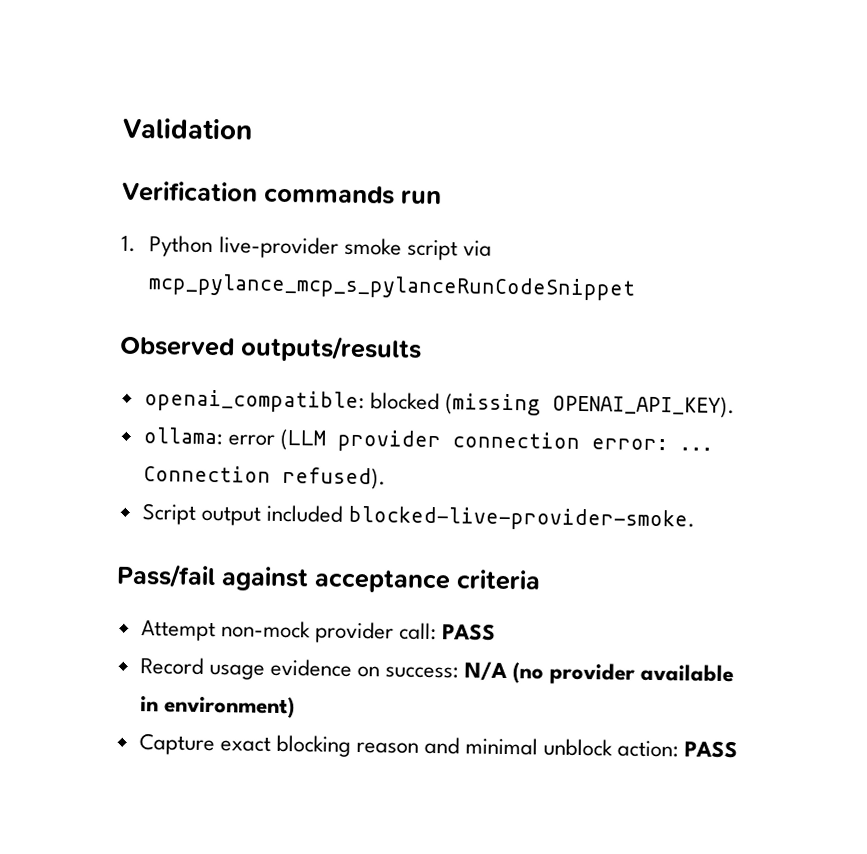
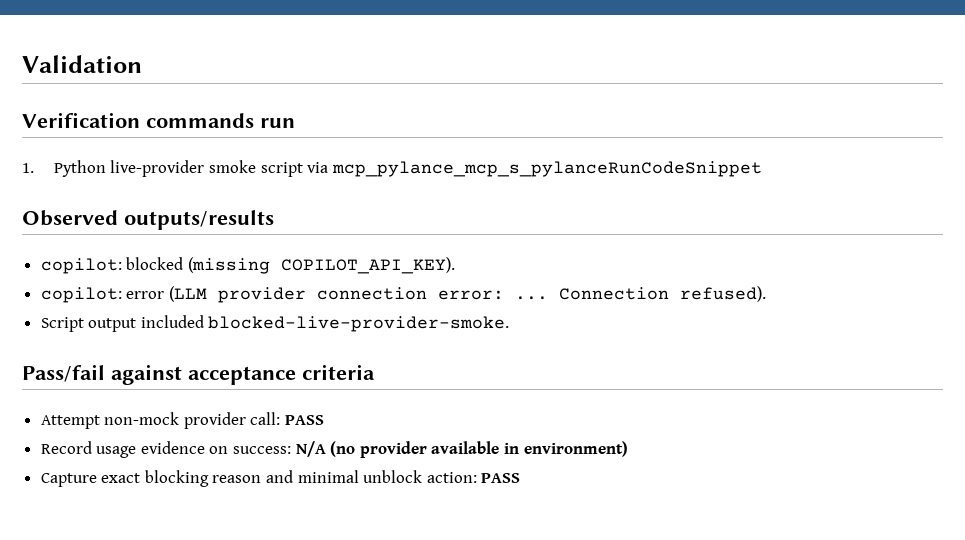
[143,389,365,414] openai_compatible: -> [40,258,122,274] copilot:
[551,394,735,419] [142,427,223,446] OPENAI_API_KEY). // ollama: -> [280,257,455,274] [40,287,122,303] COPILOT_API_KEY). // copilot:

